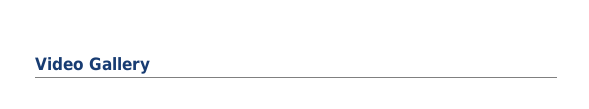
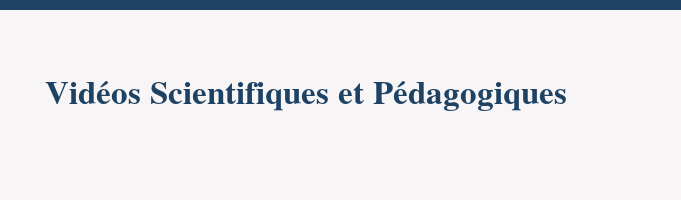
[35,57,150,74] Video Gallery -> [45,81,567,111] Vidéos Scientifiques et Pédagogiques

